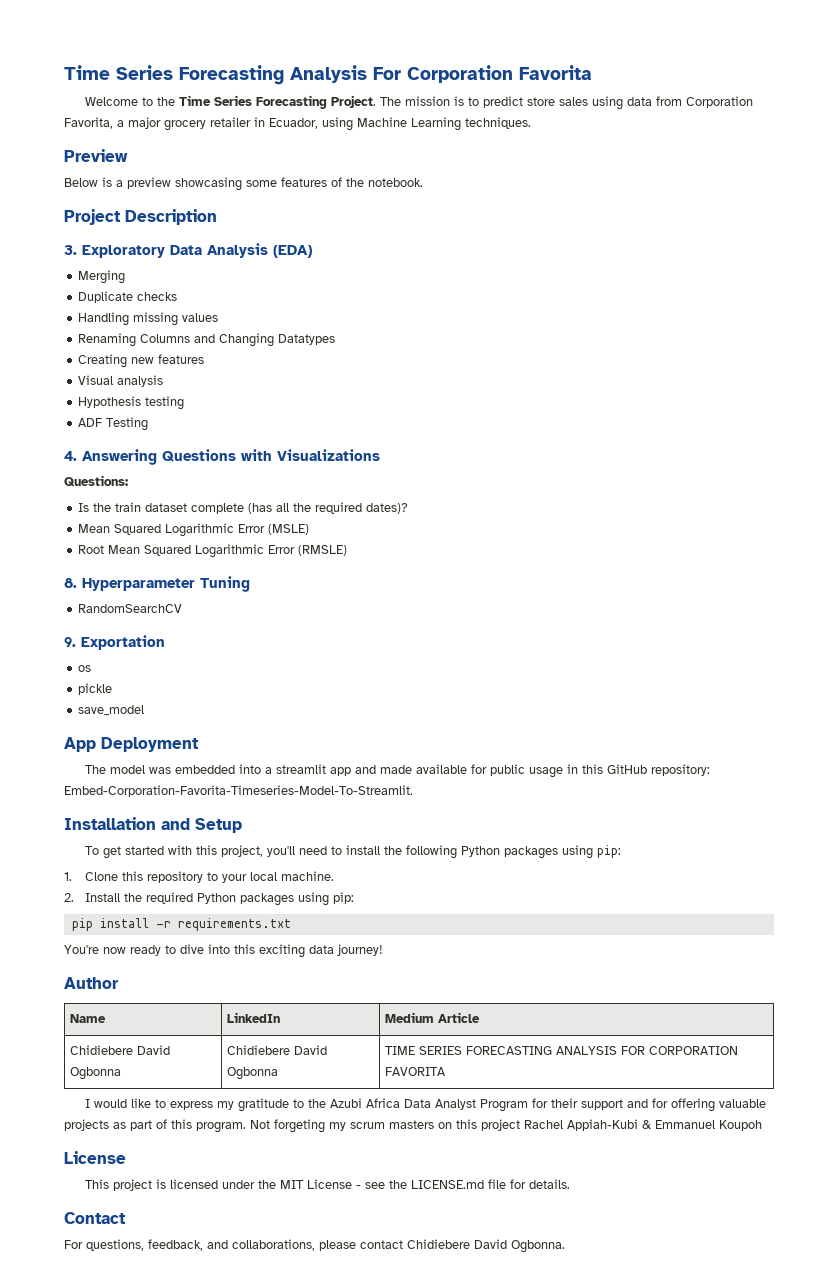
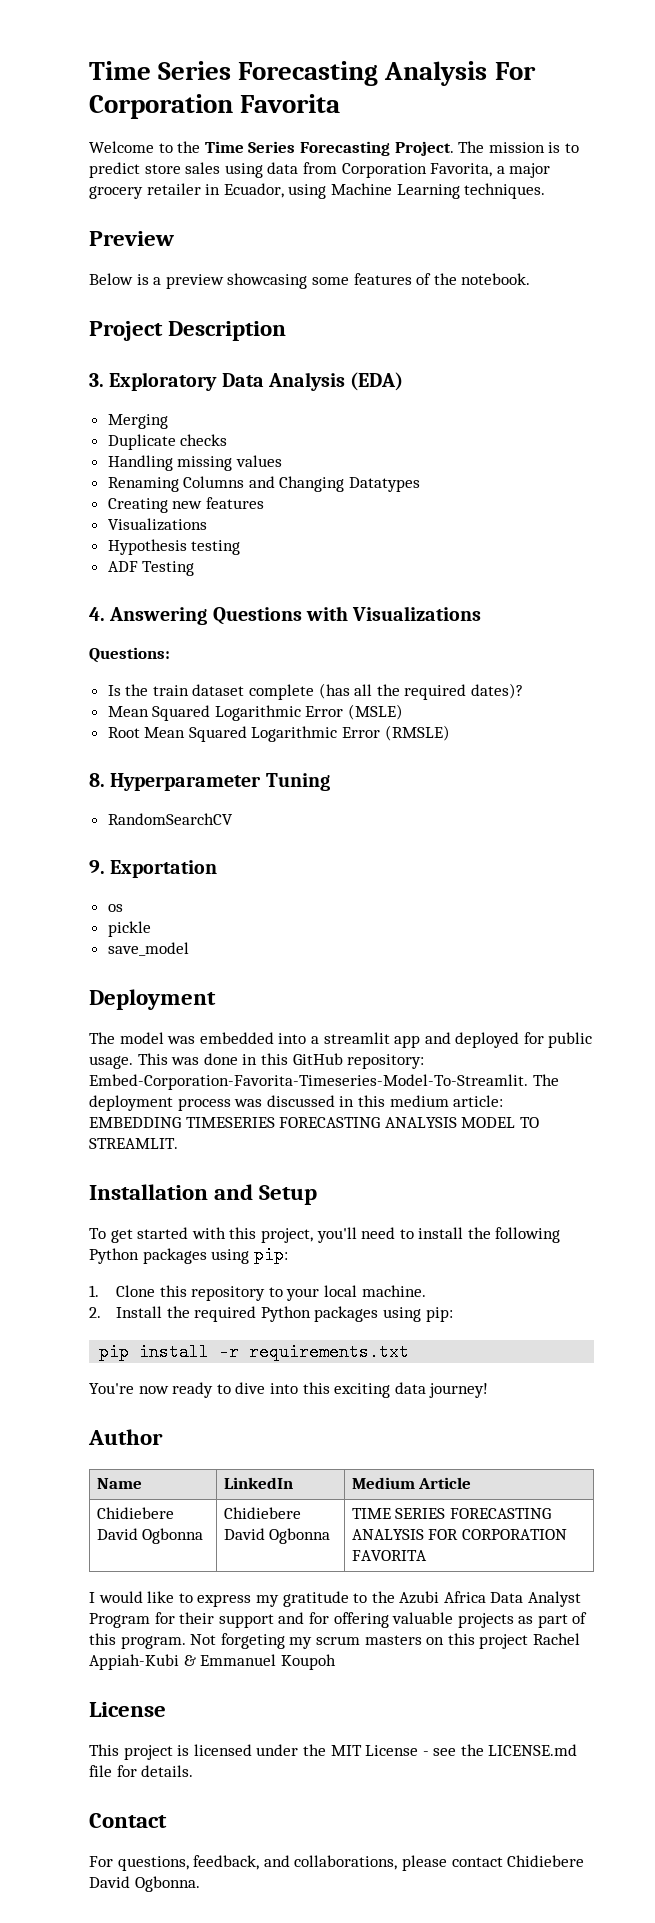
[78,375,164,387] Visual analysis -> [107,518,207,531] Visualizations
[64,737,96,752] App -> (189, 949) none
[380,764,564,778] made available for public usage -> [455,1032,593,1048] [89,1053,238,1069] deployed for public usage. This was done
(413, 791) none -> [532,1074,559,1086] [89,1095,504,1111] [89,1117,539,1128] [89,1138,178,1149] The deployment process was discussed in this medium article: EMBEDDING TIMESERIES FORECASTING ANALYSIS MODEL TO STREAMLIT.

